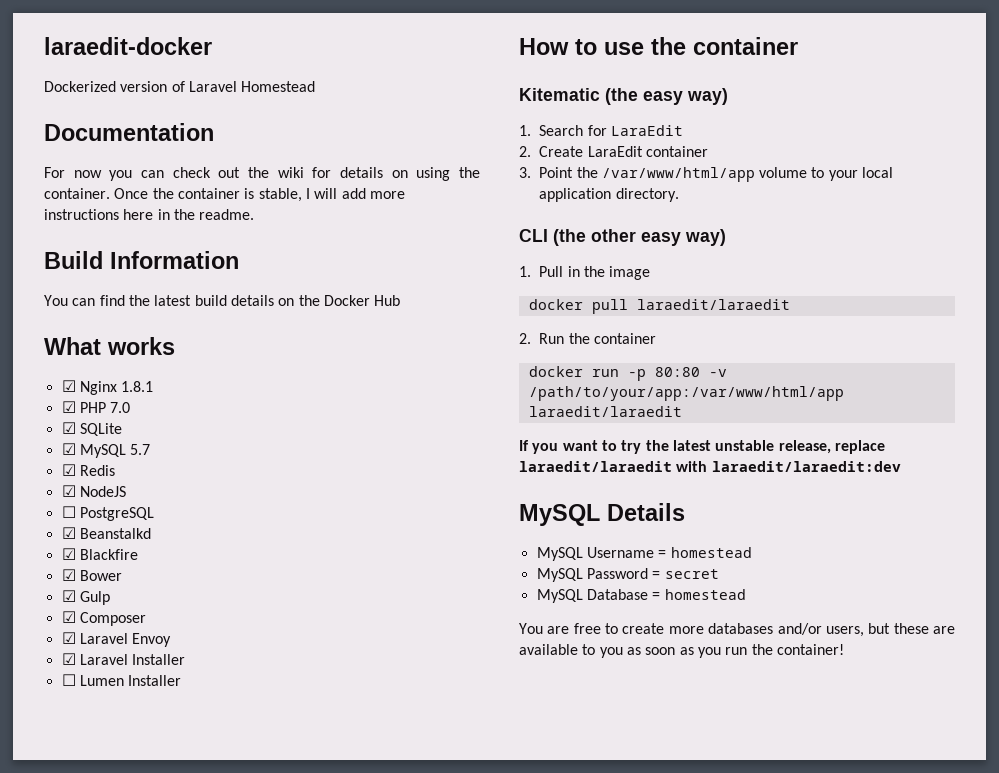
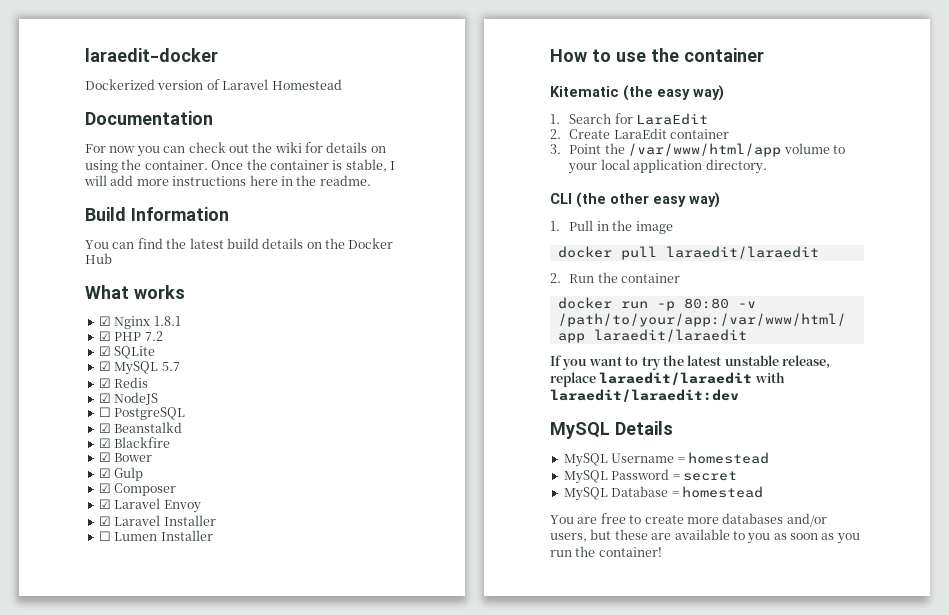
[110,402,131,413] 7.0 -> [144,331,163,341] 7.2

